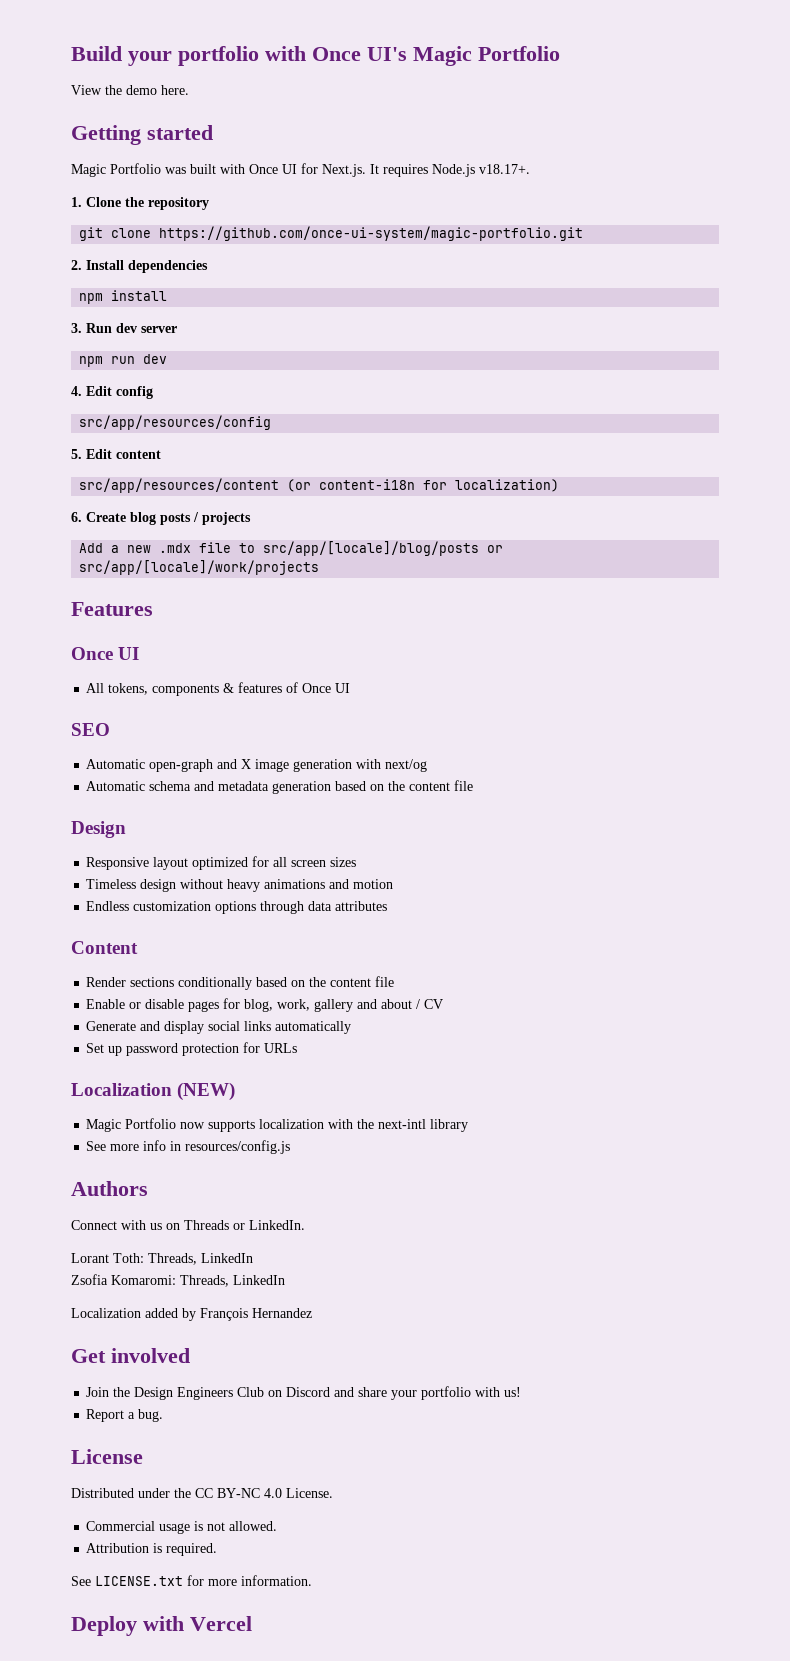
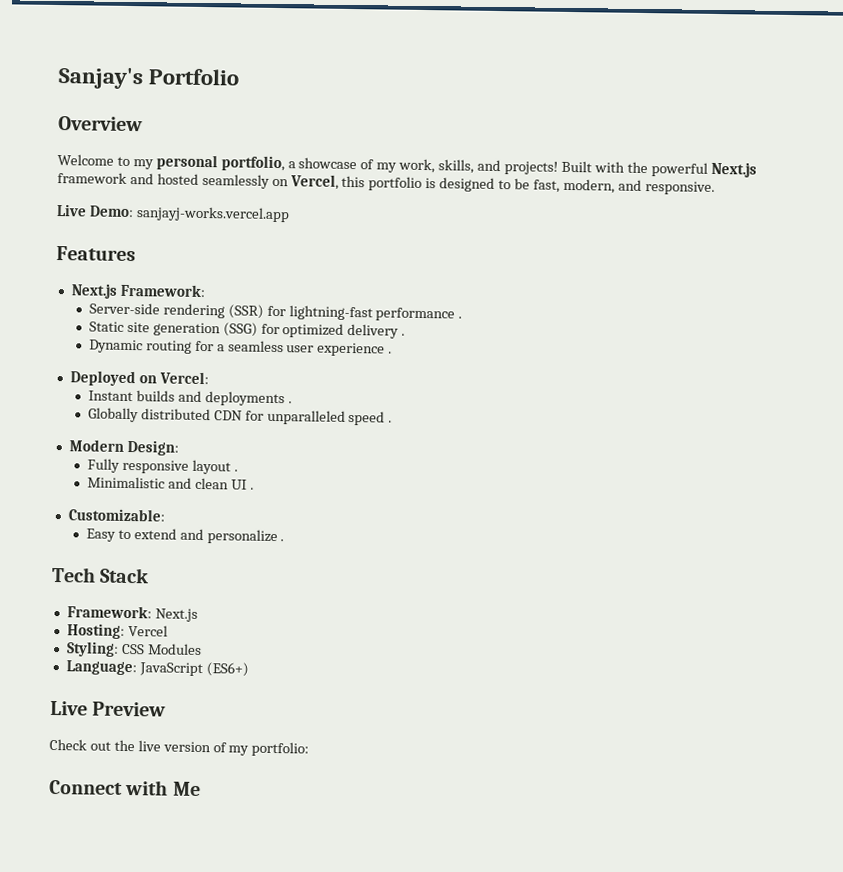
[71,46,560,66] [71,85,189,95] [71,125,213,145] [71,163,530,177] [71,197,209,210] [79,226,584,241] [71,260,208,273] [79,290,168,304] [71,323,177,333] [79,354,168,367] [71,386,153,399] [79,415,272,430] [71,449,161,459] [79,478,560,493] [71,512,251,525] [79,541,504,556] [79,560,320,575] [71,602,153,616] [71,647,140,660] [86,682,351,696] [71,723,110,736] [86,759,428,772] [86,780,474,794] [71,821,126,838] [86,856,357,870] [86,879,394,892] [86,901,388,914] [71,941,138,954] [86,976,395,990] [86,998,444,1012] [86,1021,352,1034] [86,1042,298,1056] [71,1082,236,1101] [86,1118,469,1132] [86,1140,291,1154] [71,1181,148,1196] [71,1220,305,1230] [71,1253,253,1265] [71,1274,285,1287] [71,1308,312,1321] [71,1348,190,1363] [86,1386,522,1400] [86,1409,164,1422] [71,1449,143,1464] [71,1488,333,1498] [86,1521,278,1534] [86,1543,218,1556] [71,1575,312,1586] [71,1616,252,1636] Build your portfolio with Once UI's Magic Portfolio // View the demo here. // Getting started // Magic Portfolio was built with Once UI for Next.js. It requires Node.js v18.17+. // 1. Clone the repository // git clone https://github.com/once-ui-system/magic-portfolio.git // 2. Install dependencies // npm install // 3. Run dev server // npm run dev // 4. Edit config // src/app/resources/config // 5. Edit content // src/app/resources/content (or content-i18n for localization) // 6. Create blog posts / projects // Add a new .mdx file to src/app/[locale]/blog/posts or src/app/[locale]/work/projects // Features // Once UI // All tokens, components & features of Once UI // SEO // Automatic open-graph and X image generation with next/og // Automatic schema and metadata generation based on the content file // Design // Responsive layout optimized for all screen sizes // Timeless design without heavy animations and motion // Endless customization options through data attributes // Content // Render sections conditionally based on the content file // Enable or disable pages for blog, work, gallery and about / CV // Generate and display social links automatically // Set up password protection for URLs // Localization (NEW) // Magic Portfolio now supports localization with the next-intl library // See more info in resources/config.js // Authors // Connect with us on Threads or LinkedIn. // Lorant Toth: Threads, LinkedIn // Zsofia Komaromi: Threads, LinkedIn // Localization added by François Hernandez // Get involved // Join the Design Engineers Club on Discord and share your portfolio with us! // Report a bug. // License // Distributed under the CC BY-NC 4.0 License. // Commercial usage is not allowed. // Attribution is required. // See LICENSE.txt for more information. // Deploy with Vercel -> [58,67,240,90] [58,116,143,132] [57,154,757,178] [57,172,715,195] [56,204,290,223] [56,246,136,262] [70,283,206,299] [88,302,463,322] [88,321,406,339] [88,339,393,357] [69,370,209,387] [87,390,292,407] [87,407,393,426] [68,439,179,456] [86,458,238,475] [86,476,254,490] [67,508,165,522] [85,528,285,545] [51,566,150,584] [66,605,198,622] [66,623,168,639] [65,641,202,657] [65,660,249,677] [50,700,167,717] [49,738,310,757] [49,779,201,797] Sanjay's Portfolio // Overview // Welcome to my personal portfolio, a showcase of my work, skills, and projects! Built with the powerful Next.js framework and hosted seamlessly on Vercel, this portfolio is designed to be fast, modern, and responsive. // Live Demo: sanjayj-works.vercel.app // Features // Next.js Framework: // Server-side rendering (SSR) for lightning-fast performance . // Static site generation (SSG) for optimized delivery . // Dynamic routing for a seamless user experience . // Deployed on Vercel: // Instant builds and deployments . // Globally distributed CDN for unparalleled speed . // Modern Design: // Fully responsive layout . // Minimalistic and clean UI . // Customizable: // Easy to extend and personalize . // Tech Stack // Framework: Next.js // Hosting: Vercel // Styling: CSS Modules // Language: JavaScript (ES6+) // Live Preview // Check out the live version of my portfolio: // Connect with Me

